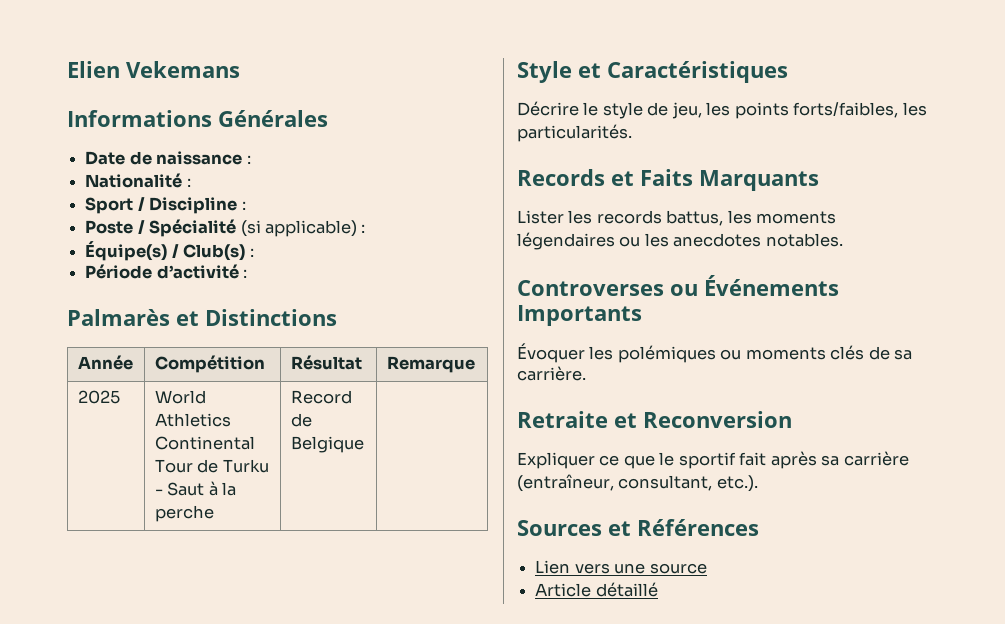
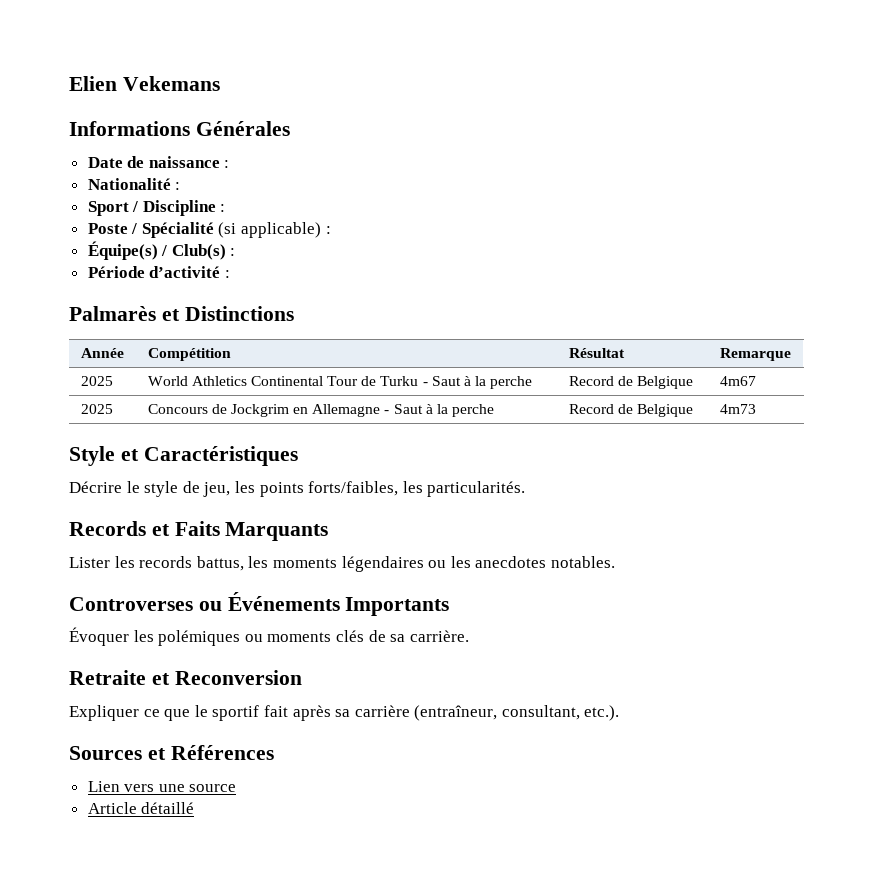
(364, 444) none -> [719,376,756,386] [80,404,113,414] [147,404,495,417] [568,404,693,417] [719,404,756,414] 4m67 // 2025 | Concours de Jockgrim en Allemagne - Saut à la perche | Record de Belgique | 4m73

